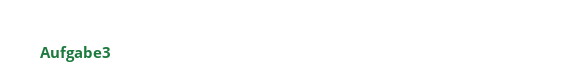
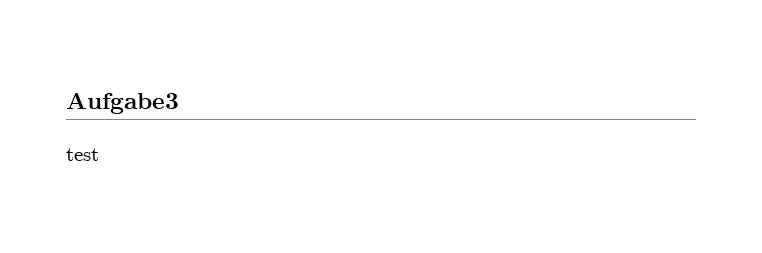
(111, 54) none -> [66,148,99,161] // test

